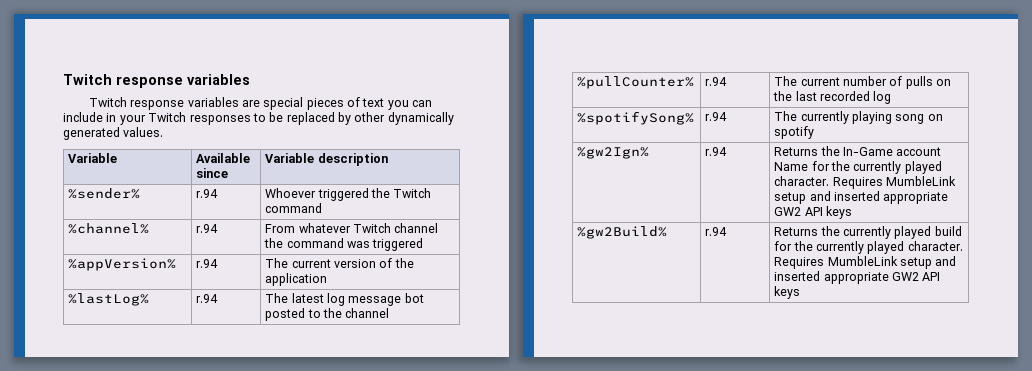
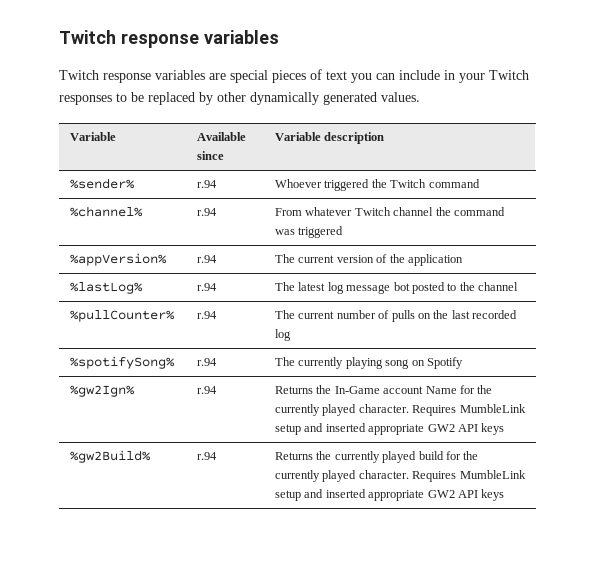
[774,126,815,139] spotify -> [426,357,463,369] Spotify

